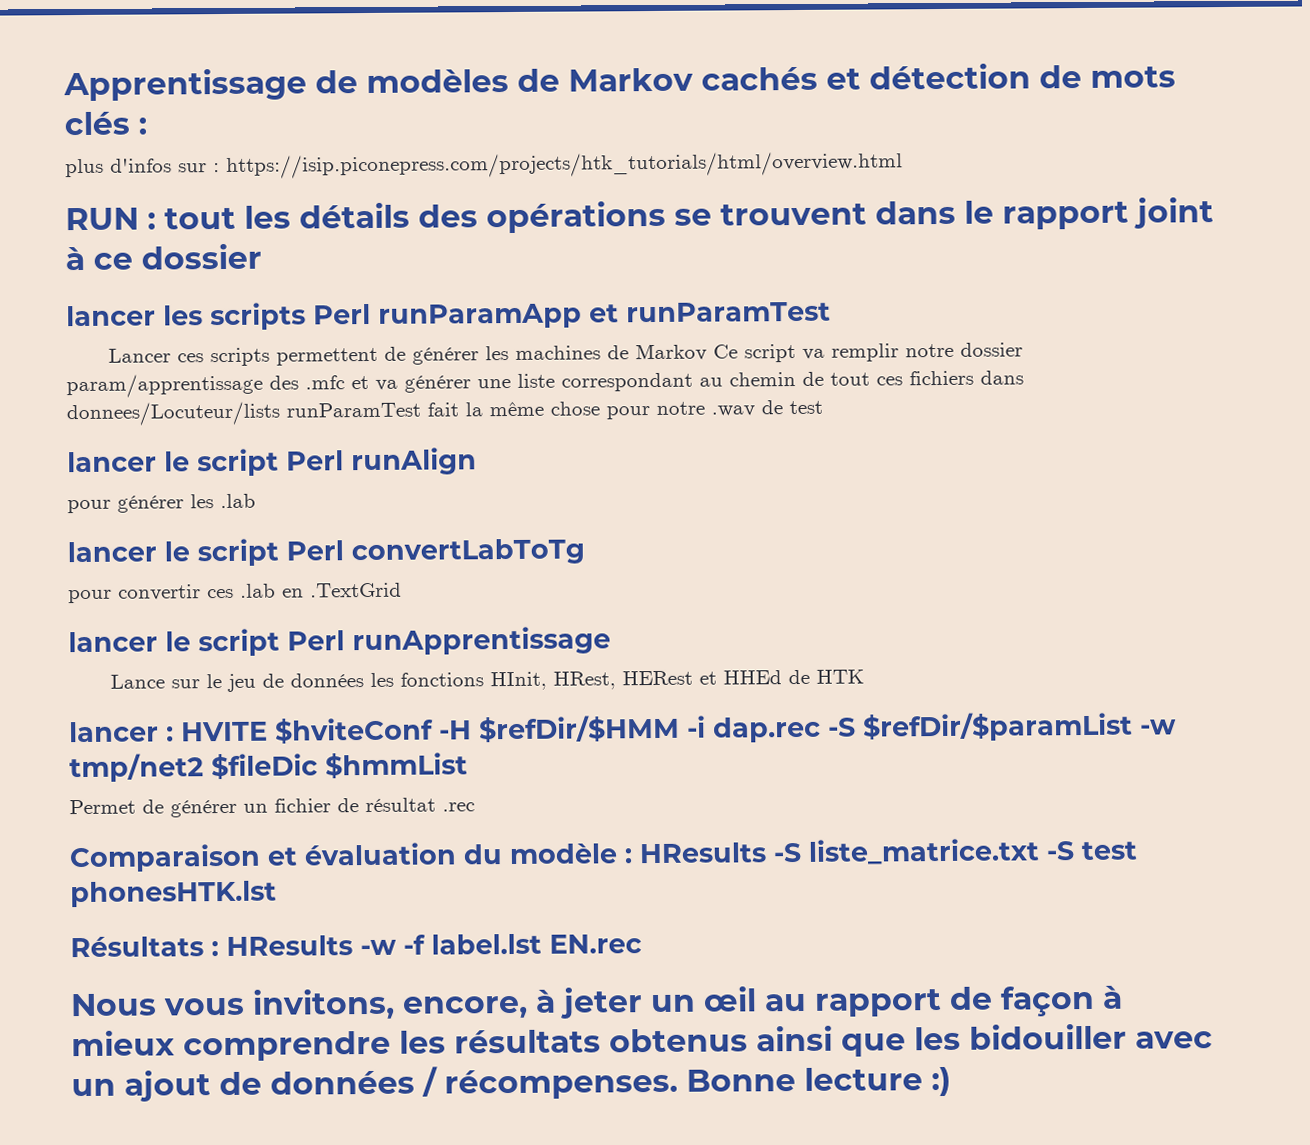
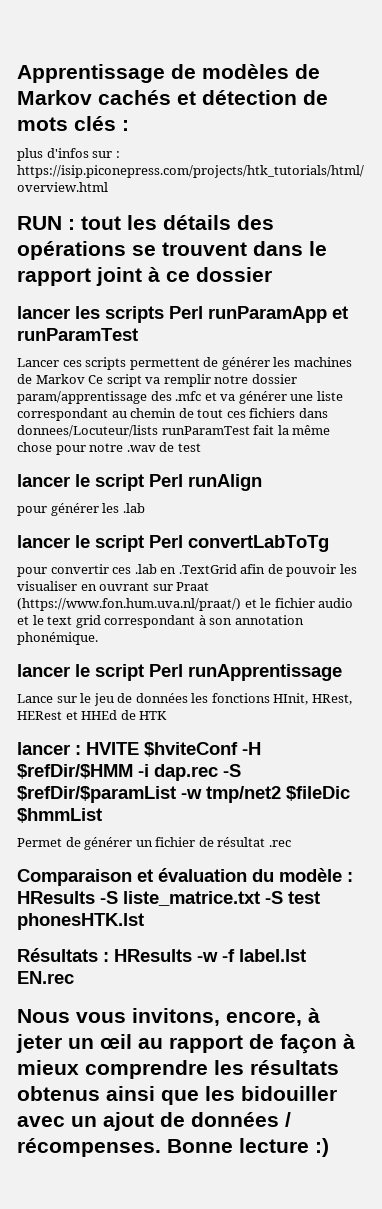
(402, 590) none -> [240,564,357,577] [17,581,210,591] [17,598,354,611] [17,615,304,628] [17,632,98,645] afin de pouvoir les visualiser en ouvrant sur Praat (https://www.fon.hum.uva.nl/praat/) et le fichier audio et le text grid correspondant à son annotation phonémique.

